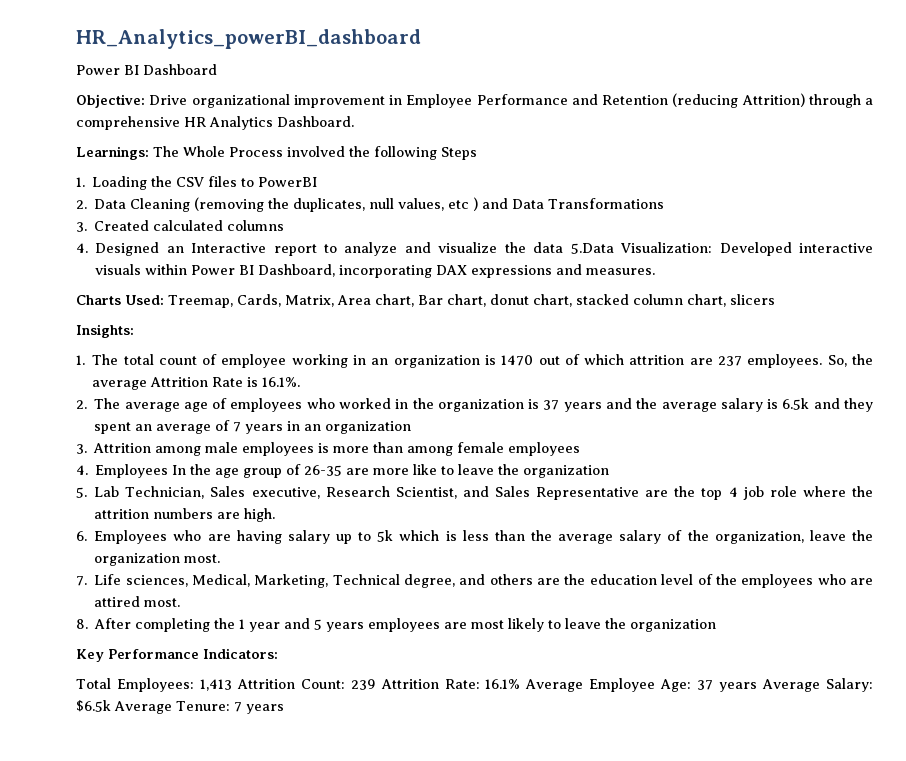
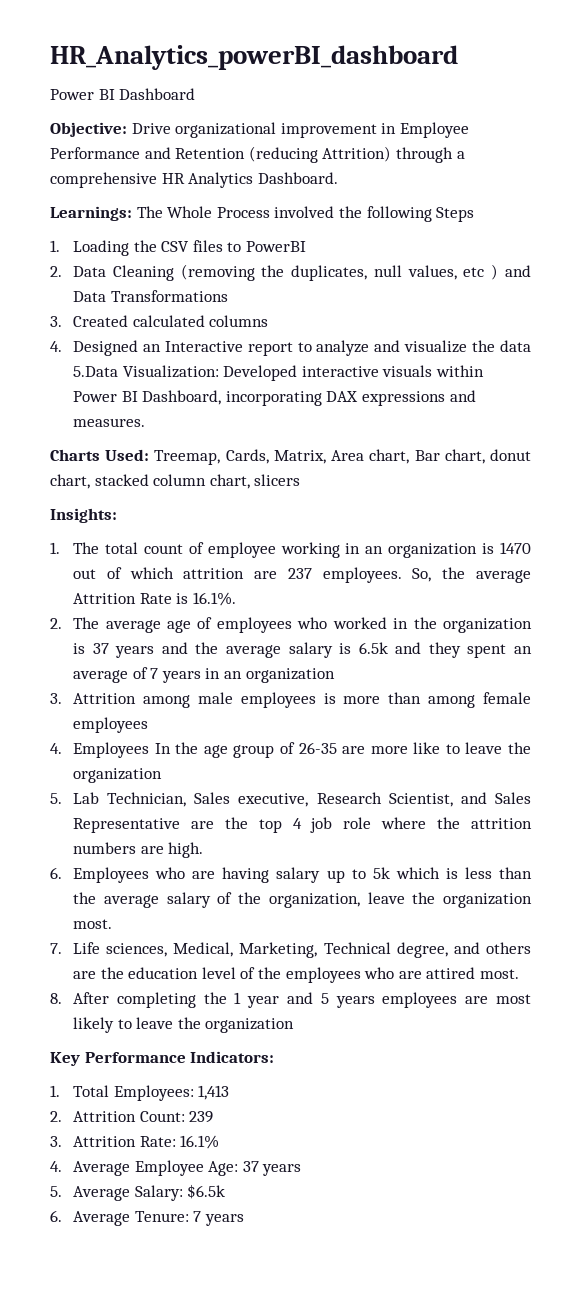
(278, 653) none -> [50,1085,60,1097] 1.
(232, 685) none -> [50,1111,62,1122] // 2.
(376, 684) none -> [50,1136,62,1147] // 3.
(521, 684) none -> [50,1161,62,1172] // 4.
(758, 687) none -> [50,1186,62,1197] // 5.
(111, 706) none -> [50,1210,62,1222] // 6.

